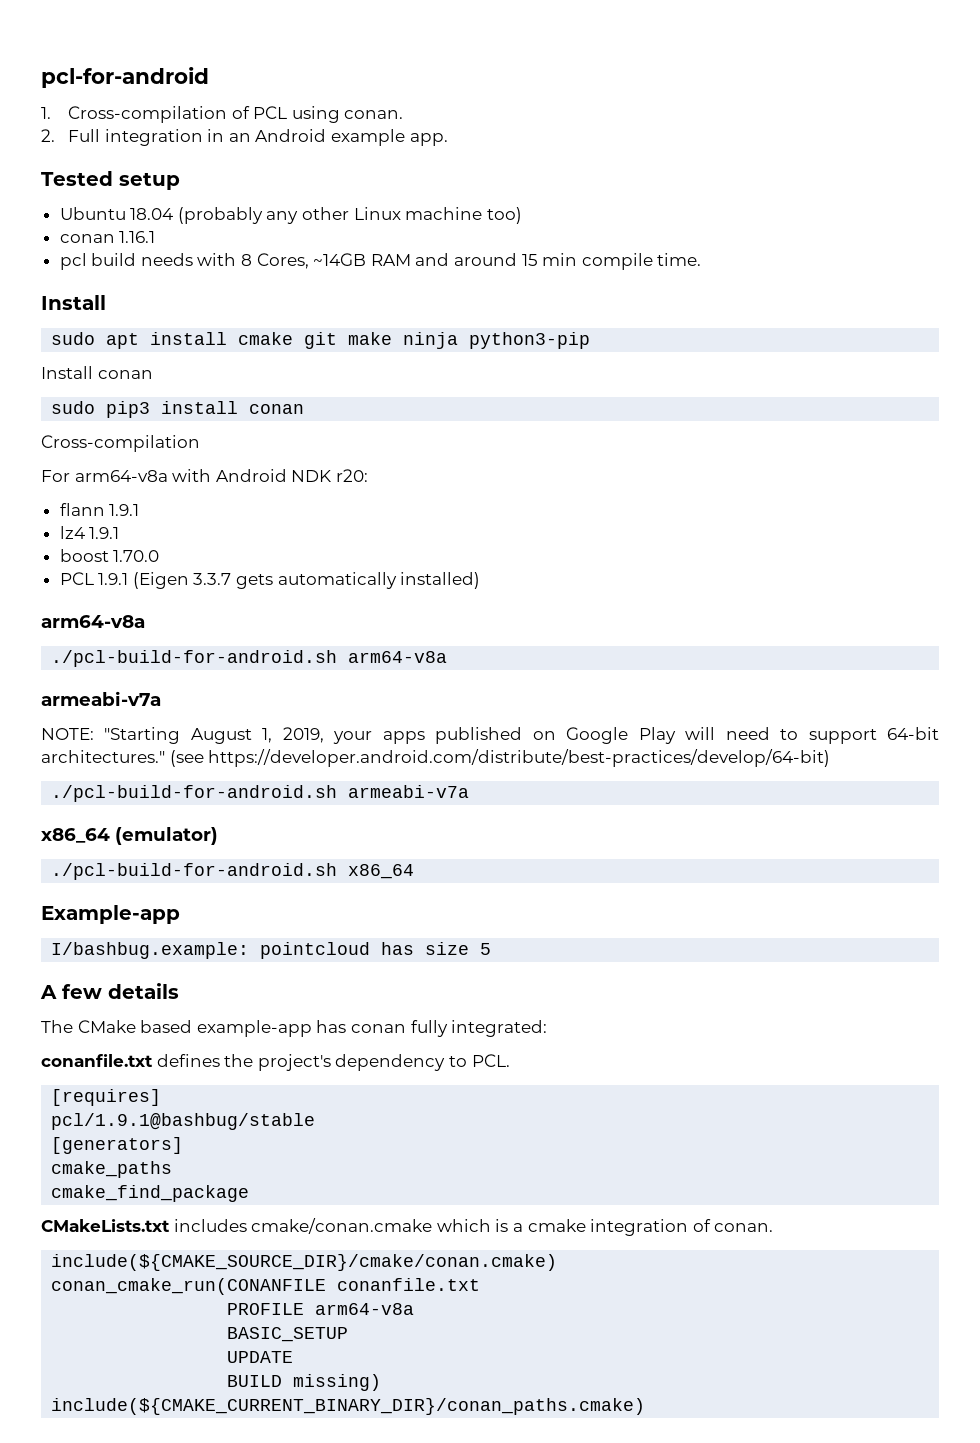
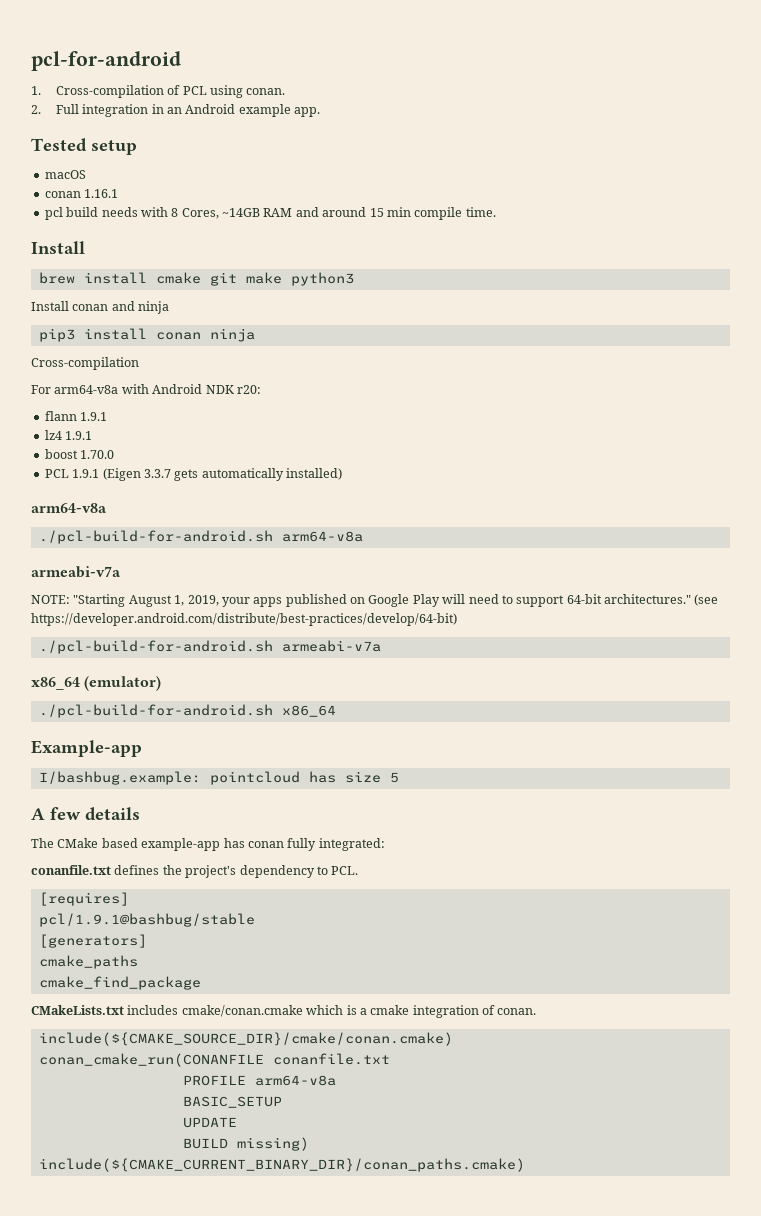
[59,207,522,224] Ubuntu 18.04 (probably any other Linux machine too) -> [44,170,86,179] macOS
[51,332,140,349] sudo apt -> [38,272,75,284] brew
[403,332,591,349] ninja python3-pip -> [290,272,354,286] python3
[51,401,96,414] // sudo -> [111,301,170,314] and ninja //
(305, 409) none -> [209,328,255,342] ninja

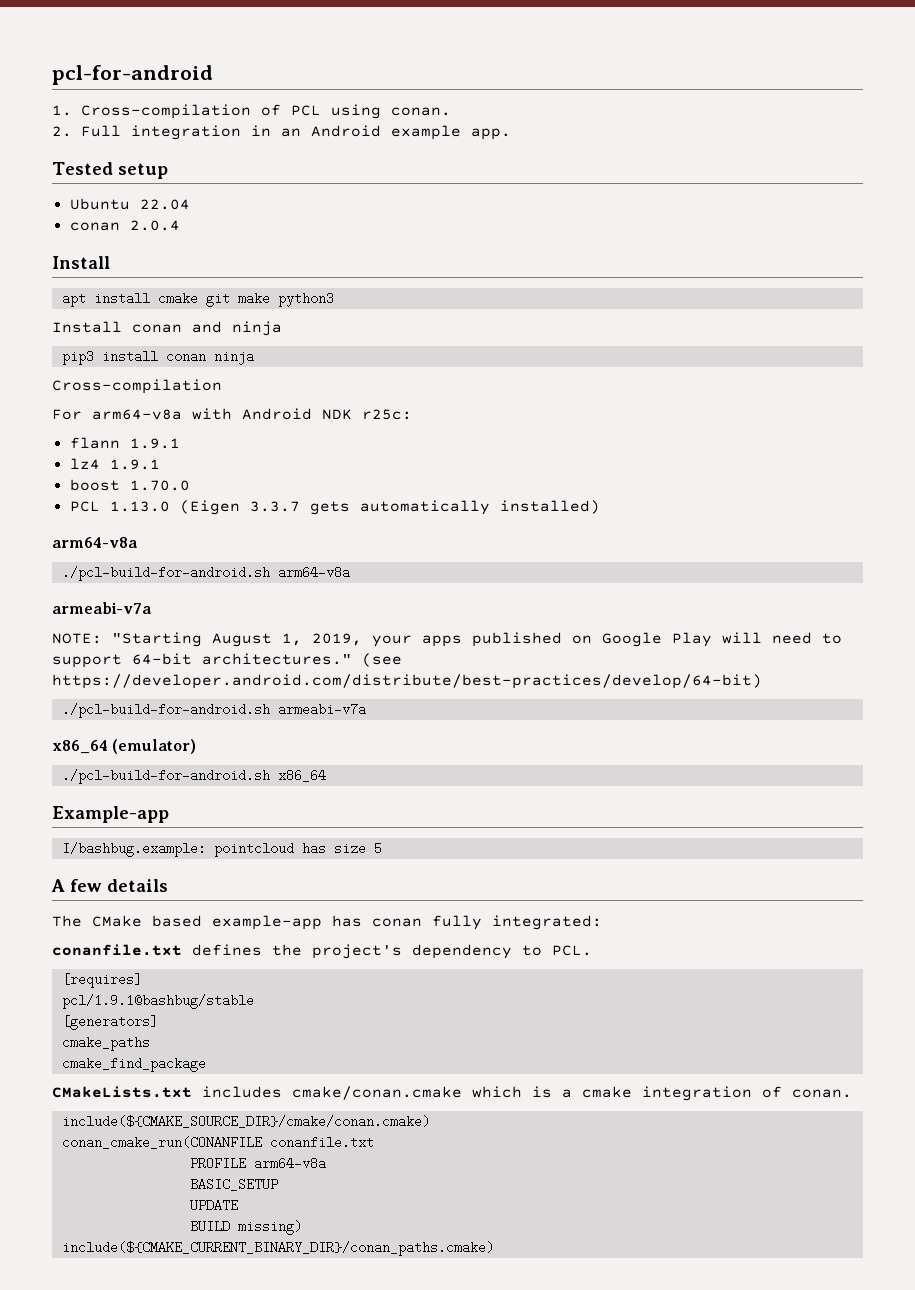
[44,170,86,179] [44,189,119,198] [44,207,496,220] macOS // conan 1.16.1 // pcl build needs with 8 Cores, ~14GB RAM and around 15 min compile time. -> [69,198,190,210] [69,220,180,231] Ubuntu 22.04 // conan 2.0.4
[38,272,75,284] brew -> [61,292,86,307] apt
[236,385,261,394] r20: -> [362,409,412,420] r25c:
[72,469,100,478] 1.9.1 -> [109,501,170,512] 1.13.0

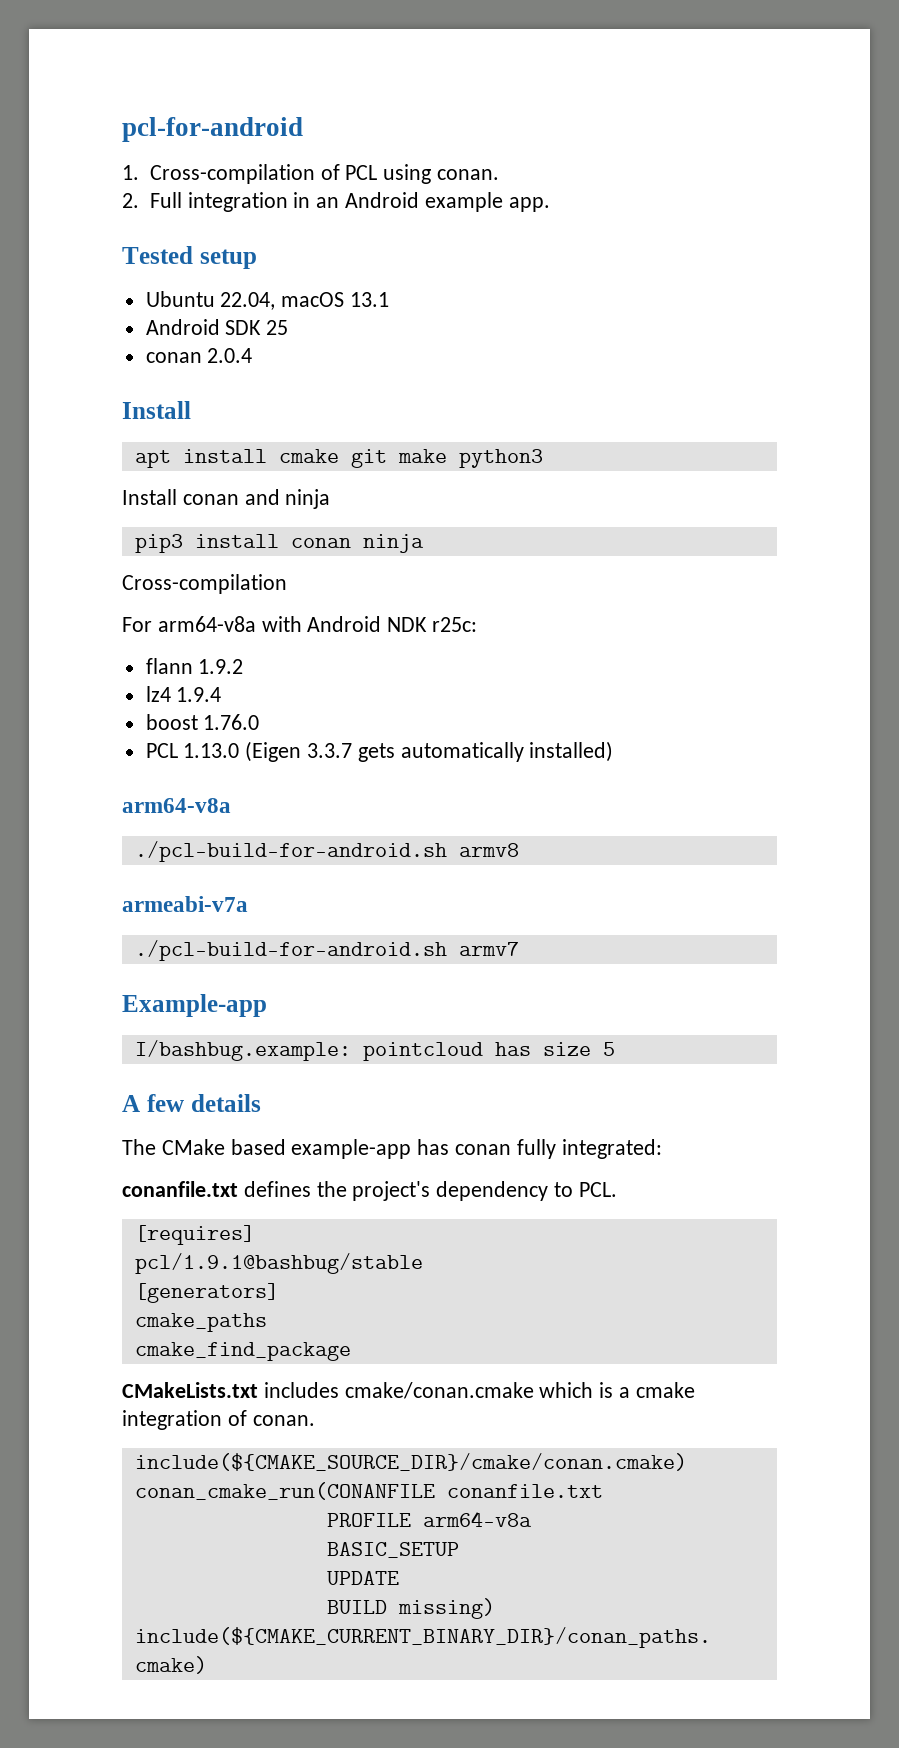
[139,199,190,210] 22.04 -> [220,292,390,310] [145,319,289,335] 22.04, macOS 13.1 // Android SDK 25
[129,438,180,449] 1.9.1 -> [198,659,244,674] 1.9.2
[109,459,160,470] 1.9.1 -> [176,687,222,702] 1.9.4
[129,480,190,491] 1.70.0 -> [203,714,260,730] 1.76.0
[277,566,350,579] [52,602,152,614] [52,632,842,647] [52,653,402,668] [52,674,762,689] [61,703,366,718] [52,739,197,754] [61,769,326,784] arm64-v8a // armeabi-v7a // NOTE: "Starting August 1, 2019, your apps published on Google Play will need to support 64-bit architectures." (see https://developer.android.com/distribute/best-practices/develop/64-bit) // ./pcl-build-for-android.sh armeabi-v7a // x86_64 (emulator) // ./pcl-build-for-android.sh x86_64 -> [458,843,519,857] [122,896,248,912] [134,940,519,961] armv8 // armeabi-v7a // ./pcl-build-for-android.sh armv7

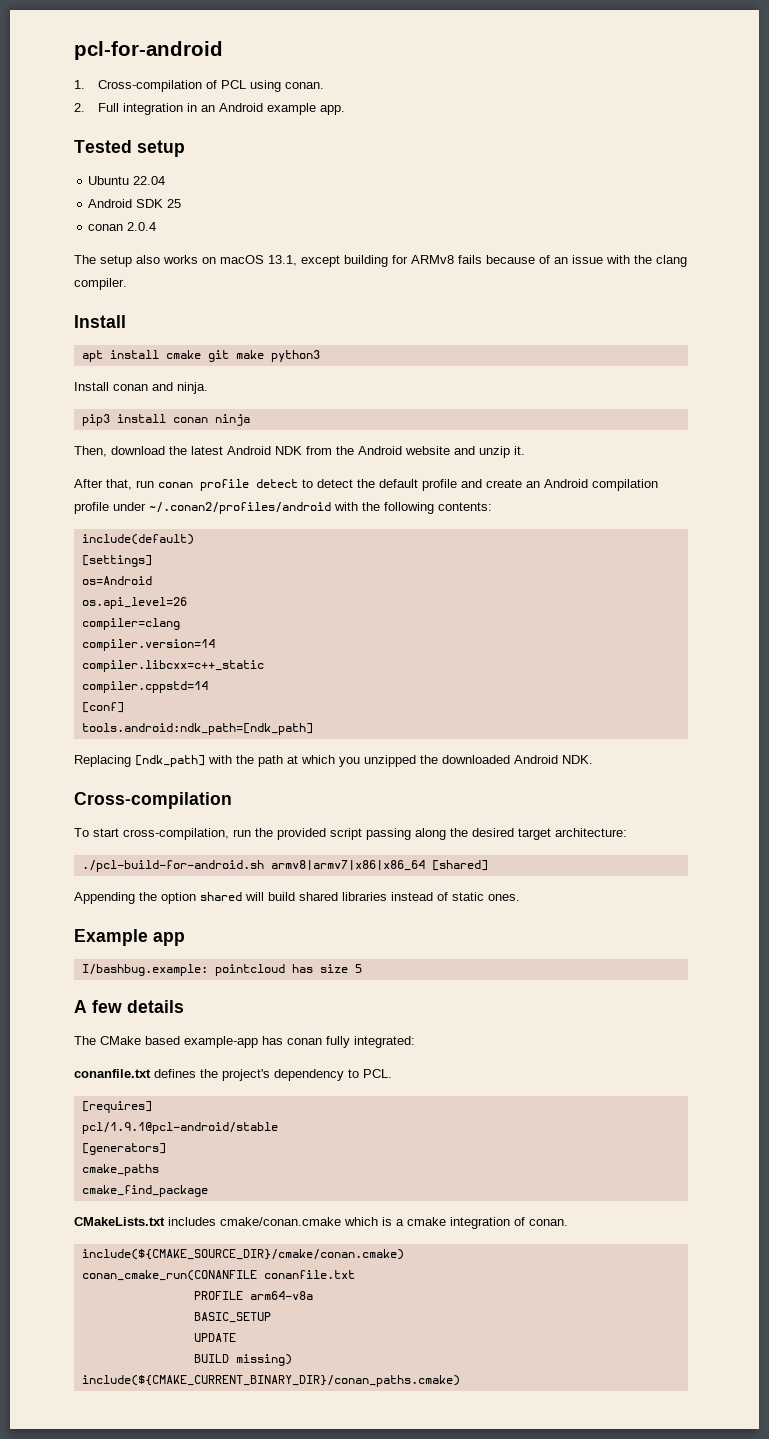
[220,292,390,310] 22.04, macOS 13.1 -> [133,176,166,185] 22.04
(253, 355) none -> [74,255,687,267] [74,278,127,290] // The setup also works on macOS 13.1, except building for ARMv8 fails because of an issue with the clang compiler.
[285,489,331,509] ninja -> [177,382,208,394] ninja.
[122,574,287,594] [122,616,478,632] [145,658,244,674] [145,686,222,702] [145,714,260,730] [145,741,614,762] [122,798,231,813] [134,841,519,862] [122,896,248,912] [134,940,519,961] [122,994,267,1017] Cross-compilation // For arm64-v8a with Android NDK r25c: // flann 1.9.2 // lz4 1.9.4 // boost 1.76.0 // PCL 1.13.0 (Eigen 3.3.7 gets automatically installed) // arm64-v8a // ./pcl-build-for-android.sh armv8 // armeabi-v7a // ./pcl-build-for-android.sh armv7 // Example-app -> [74,446,525,458] [74,479,658,491] [74,502,492,514] [81,534,194,545] [81,555,152,567] [81,576,152,585] [81,597,187,609] [81,618,180,630] [81,639,215,651] [81,660,264,672] [81,681,208,693] [81,702,124,713] [81,723,313,735] [74,755,593,767] [74,792,232,809] [74,828,627,840] [81,860,488,872] [74,892,520,904] [74,929,185,946] Then, download the latest Android NDK from the Android website and unzip it. // After that, run conan profile detect to detect the default profile and create an Android compilation profile under ~/.conan2/profiles/android with the following contents: // include(default) // [settings] // os=Android // os.api_level=26 // compiler=clang // compiler.version=14 // compiler.libcxx=c++_static // compiler.cppstd=14 // [conf] // tools.android:ndk_path=[ndk_path] // Replacing [ndk_path] with the path at which you unzipped the downloaded Android NDK. // Cross-compilation // To start cross-compilation, run the provided script passing along the desired target architecture: // ./pcl-build-for-android.sh armv8|armv7|x86|x86_64 [shared] // Appending the option shared will build shared libraries instead of static ones. // Example app
[134,1253,423,1274] pcl/1.9.1@bashbug/stable -> [81,1122,278,1134] pcl/1.9.1@pcl-android/stable

